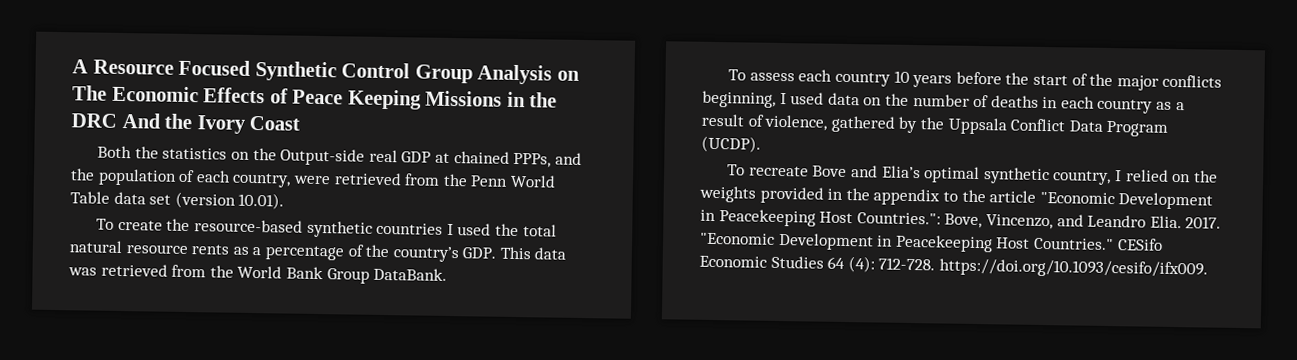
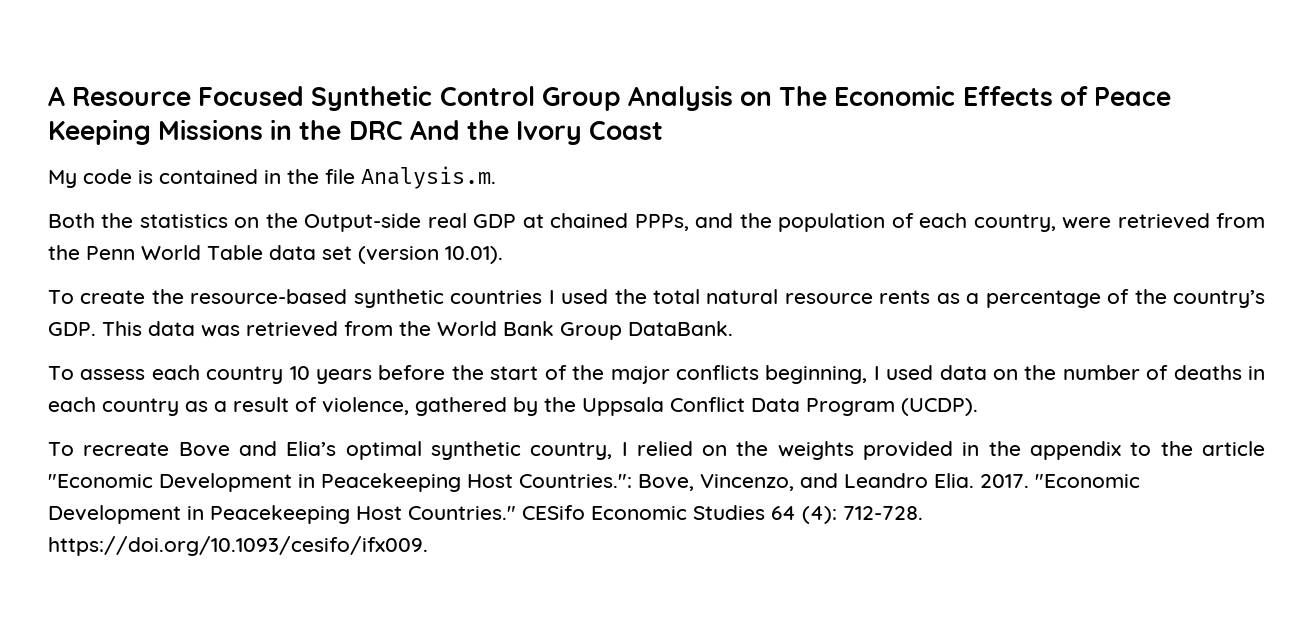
(301, 123) none -> [48,166,496,189] // My code is contained in the file Analysis.m.

